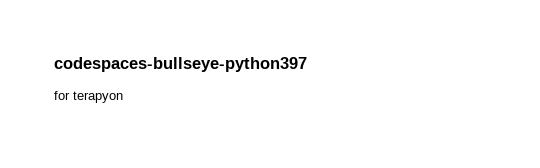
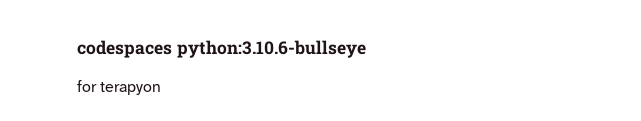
[54,57,307,72] codespaces-bullseye-python397 -> [77,40,366,58] codespaces python:3.10.6-bullseye

